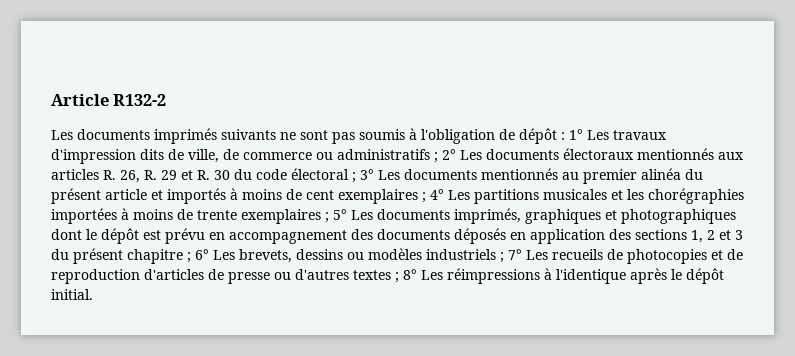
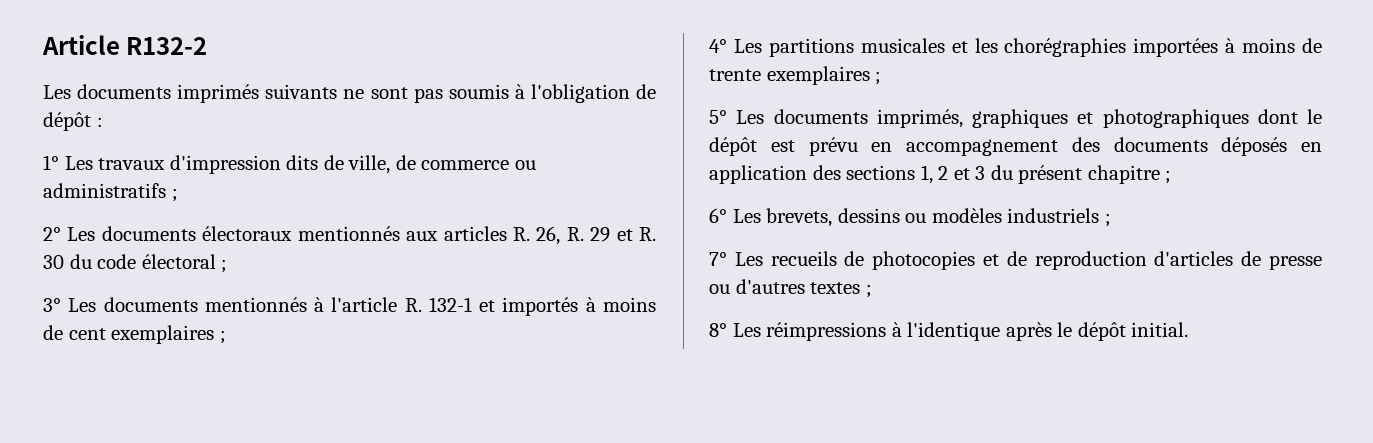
(565, 136) none -> (103, 122) //
(438, 157) none -> (178, 195) //
(356, 177) none -> (228, 266) //
[562,168,703,184] [51,188,147,204] au premier alinéa du présent article -> [314,297,472,312] à l'article R. 132-1
(426, 197) none -> (226, 337) //
(329, 217) none -> (882, 78) //
(191, 257) none -> (1172, 177) //
(504, 257) none -> (1111, 220) //
(399, 277) none -> (872, 291) //

